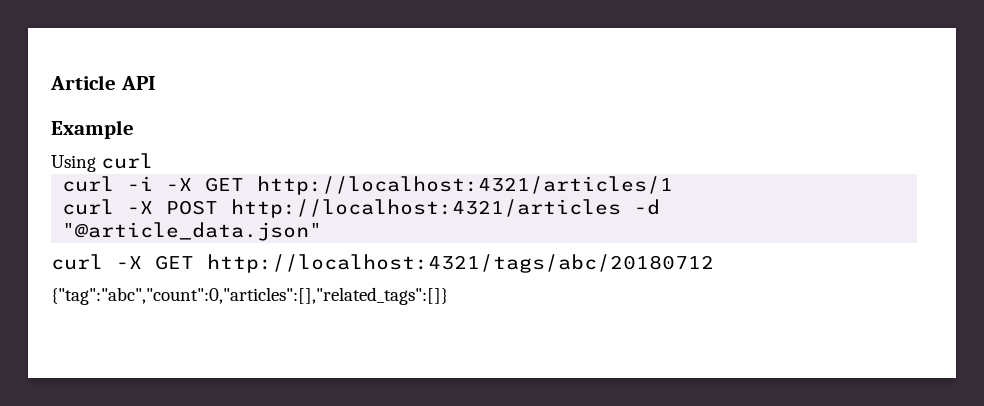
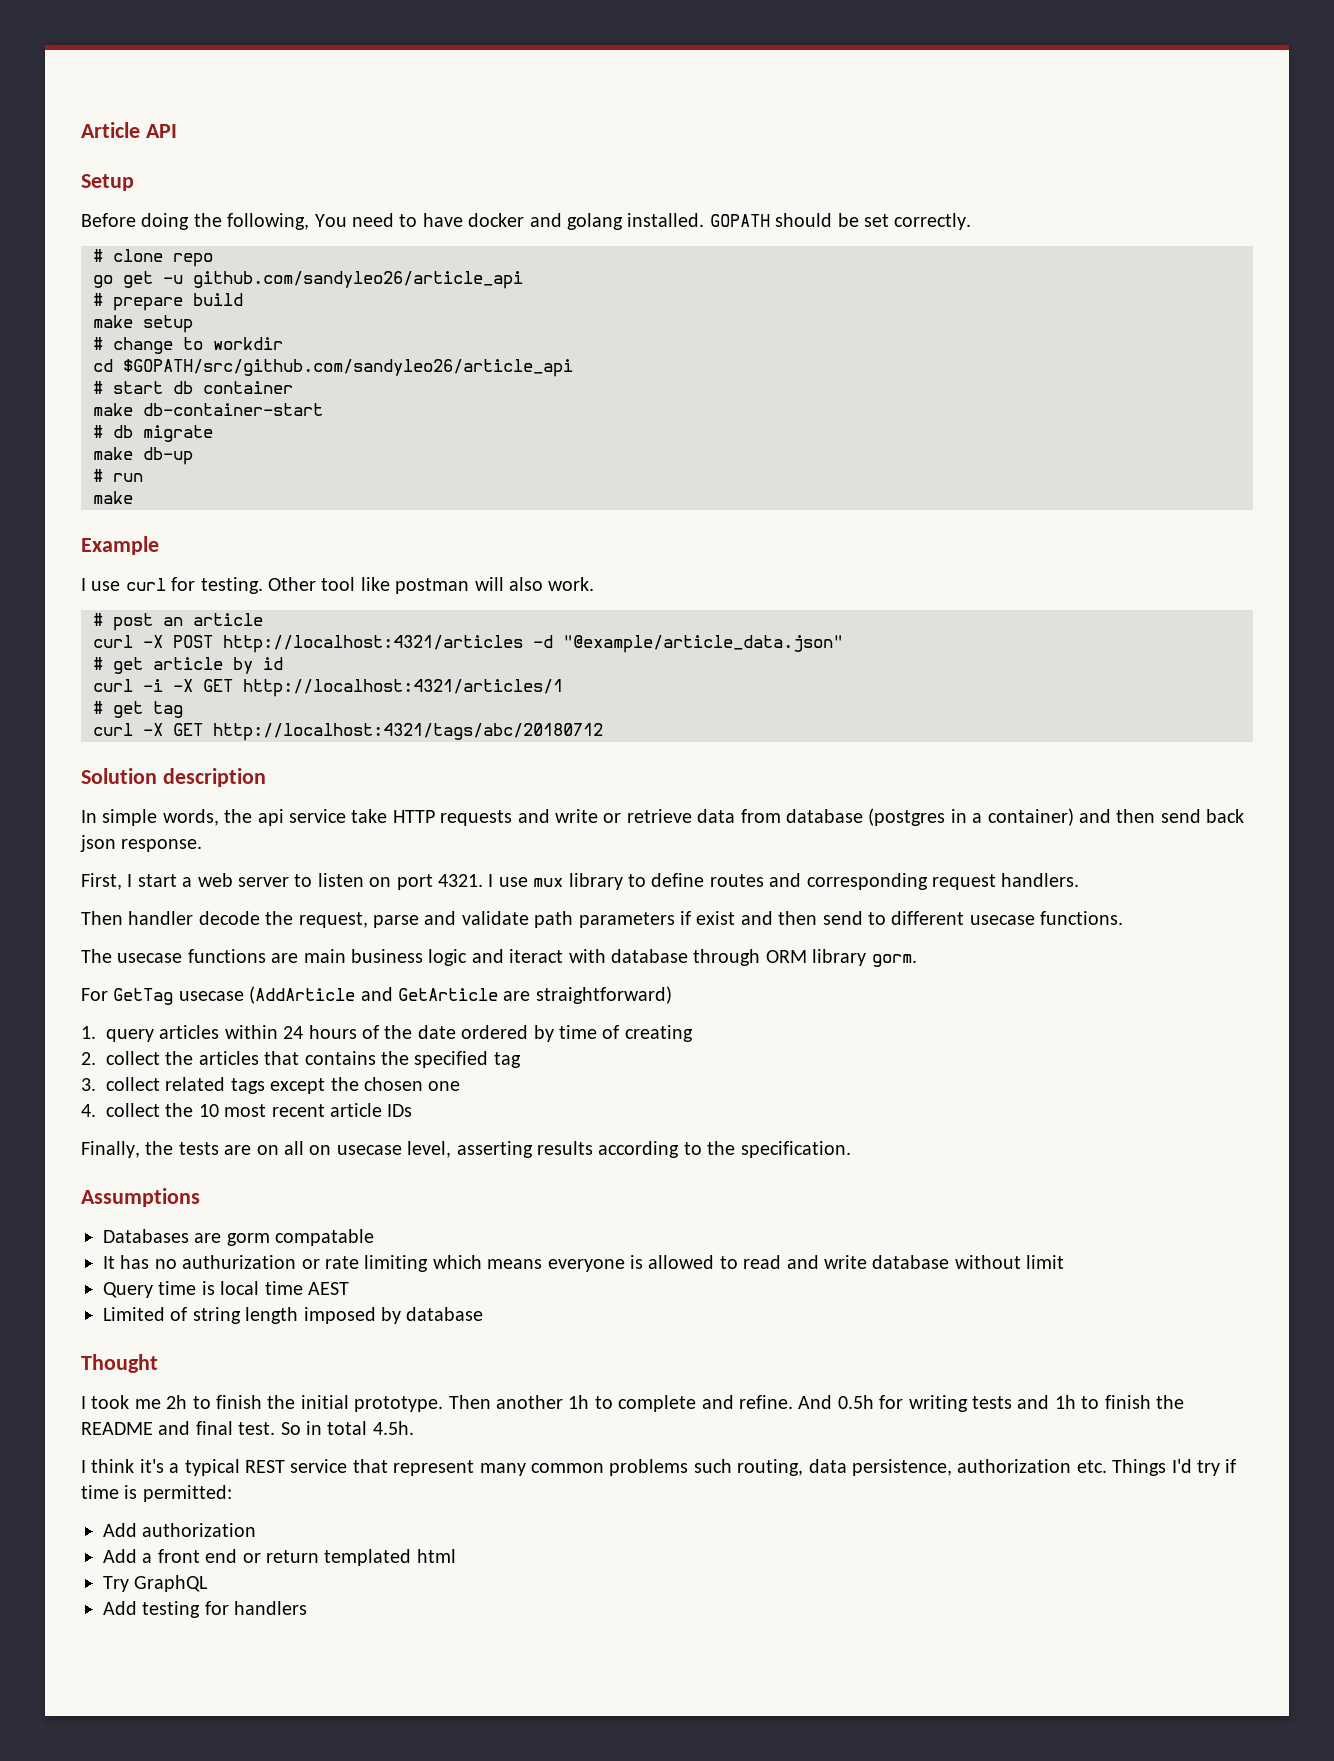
(156, 83) none -> [81,174,134,191] [81,213,972,230] [93,249,213,267] [93,271,523,289] [93,293,243,311] [93,315,193,333] [93,337,283,354] [93,359,573,377] [93,381,293,394] [93,403,323,416] [93,425,213,442] [93,447,193,465] [93,469,143,482] [93,491,133,504] // Setup // Before doing the following, You need to have docker and golang installed. GOPATH should be set correctly. // # clone repo // go get -u github.com/sandyleo26/article_api // # prepare build // make setup // # change to workdir // cd $GOPATH/src/github.com/sandyleo26/article_api // # start db container // make db-container-start // # db migrate // make db-up // # run // make
[51,153,154,172] Using curl -> [81,577,595,594] [93,613,263,631] [93,635,843,653] [93,657,283,674] I use curl for testing. Other tool like postman will also work. // # post an article // curl -X POST http://localhost:4321/articles -d "@example/article_data.json" // # get article by id
[62,199,661,218] [62,222,323,241] [51,254,714,273] [51,287,448,305] curl -X POST http://localhost:4321/articles -d "@article_data.json" // curl -X GET http://localhost:4321/tags/abc/20180712 // {"tag":"abc","count":0,"articles":[],"related_tags":[]} -> [93,701,183,718] [93,723,603,741] [81,768,266,787] [81,808,1245,826] [80,835,203,852] [81,873,1080,890] [81,911,1124,928] [81,949,917,967] [81,986,672,1005] [81,1025,693,1042] [81,1051,521,1068] [81,1077,461,1094] [81,1103,413,1117] [81,1141,851,1158] [81,1188,200,1207] [103,1229,375,1246] [103,1255,1065,1272] [103,1281,349,1298] [103,1307,484,1324] [81,1354,158,1373] [81,1395,1184,1412] [81,1421,414,1435] [81,1459,1237,1476] [81,1485,232,1502] [103,1523,257,1537] [103,1549,456,1566] [103,1575,209,1592] [103,1601,308,1618] # get tag // curl -X GET http://localhost:4321/tags/abc/20180712 // Solution description // In simple words, the api service take HTTP requests and write or retrieve data from database (postgres in a container) and then send back json response. // First, I start a web server to listen on port 4321. I use mux library to define routes and corresponding request handlers. // Then handler decode the request, parse and validate path parameters if exist and then send to different usecase functions. // The usecase functions are main business logic and iteract with database through ORM library gorm. // For GetTag usecase (AddArticle and GetArticle are straightforward) // 1. query articles within 24 hours of the date ordered by time of creating // 2. collect the articles that contains the specified tag // 3. collect related tags except the chosen one // 4. collect the 10 most recent article IDs // Finally, the tests are on all on usecase level, asserting results according to the specification. // Assumptions // Databases are gorm compatable // It has no authurization or rate limiting which means everyone is allowed to read and write database without limit // Query time is local time AEST // Limited of string length imposed by database // Thought // I took me 2h to finish the initial prototype. Then another 1h to complete and refine. And 0.5h for writing tests and 1h to finish the README and final test. So in total 4.5h. // I think it's a typical REST service that represent many common problems such routing, data persistence, authorization etc. Things I'd try if time is permitted: // Add authorization // Add a front end or return templated html // Try GraphQL // Add testing for handlers

